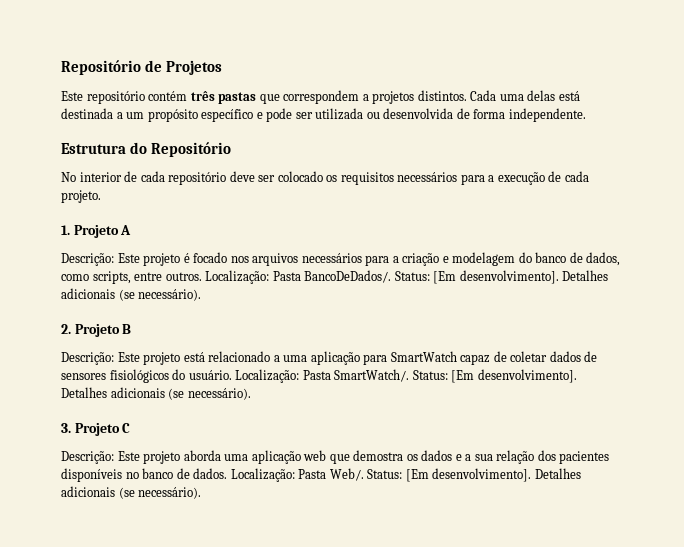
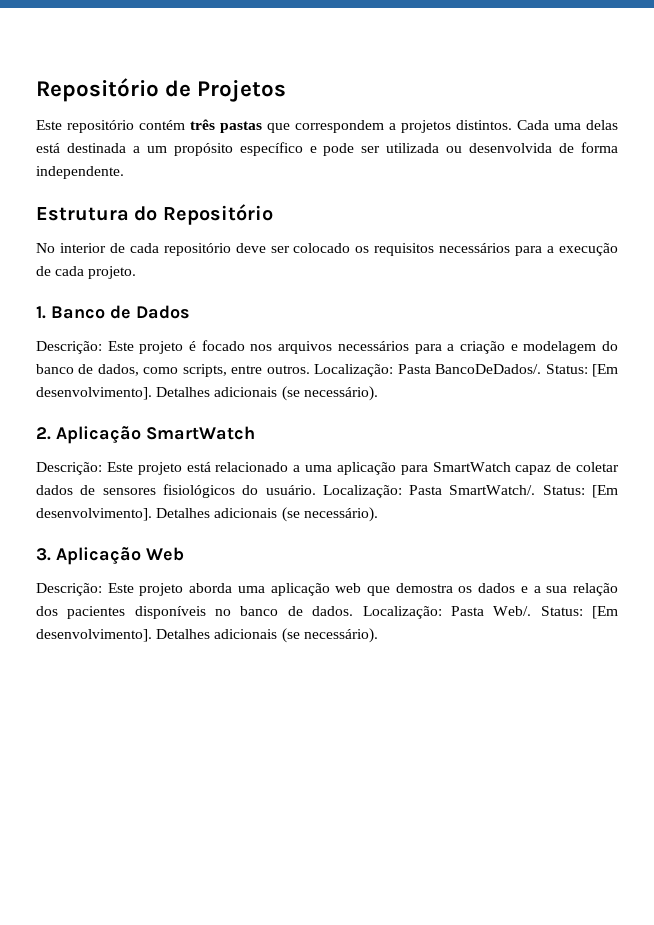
[73,225,132,238] Projeto A -> [51,305,190,319] Banco de Dados
[74,324,132,337] Projeto B -> [56,426,255,444] Aplicação SmartWatch
[74,423,131,436] Projeto C -> [56,547,184,565] Aplicação Web

